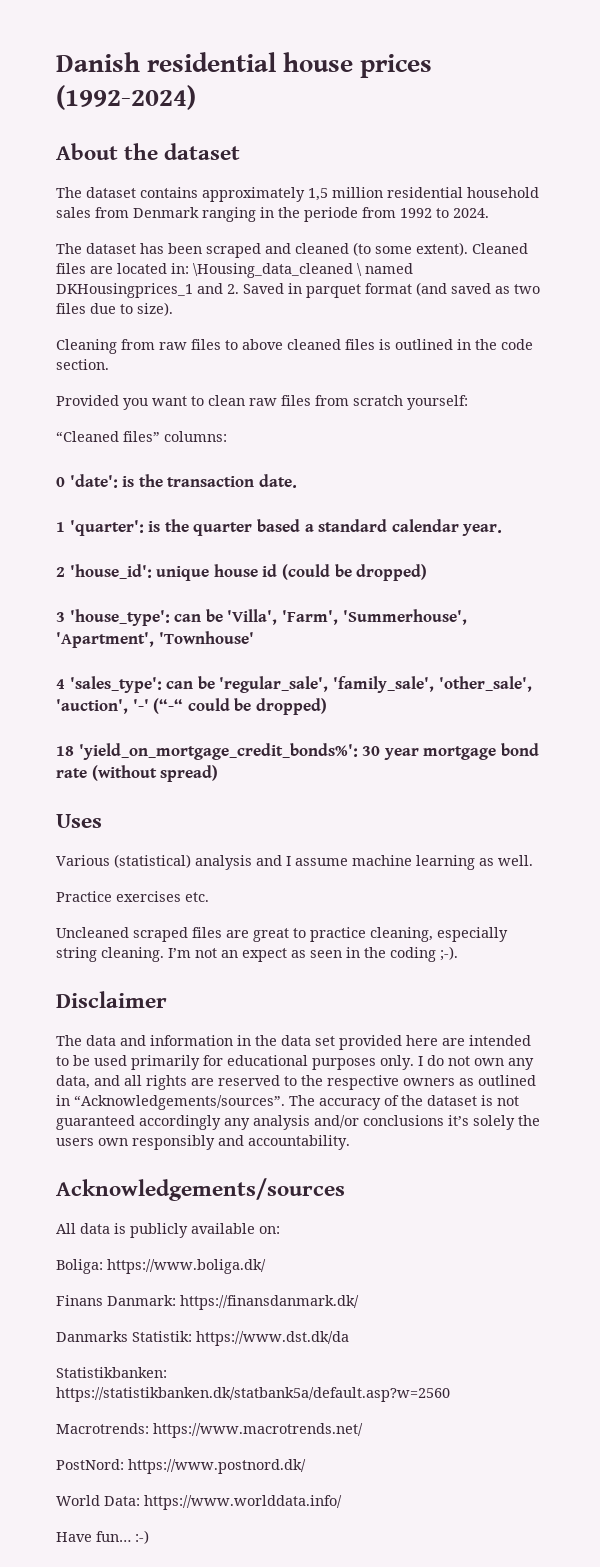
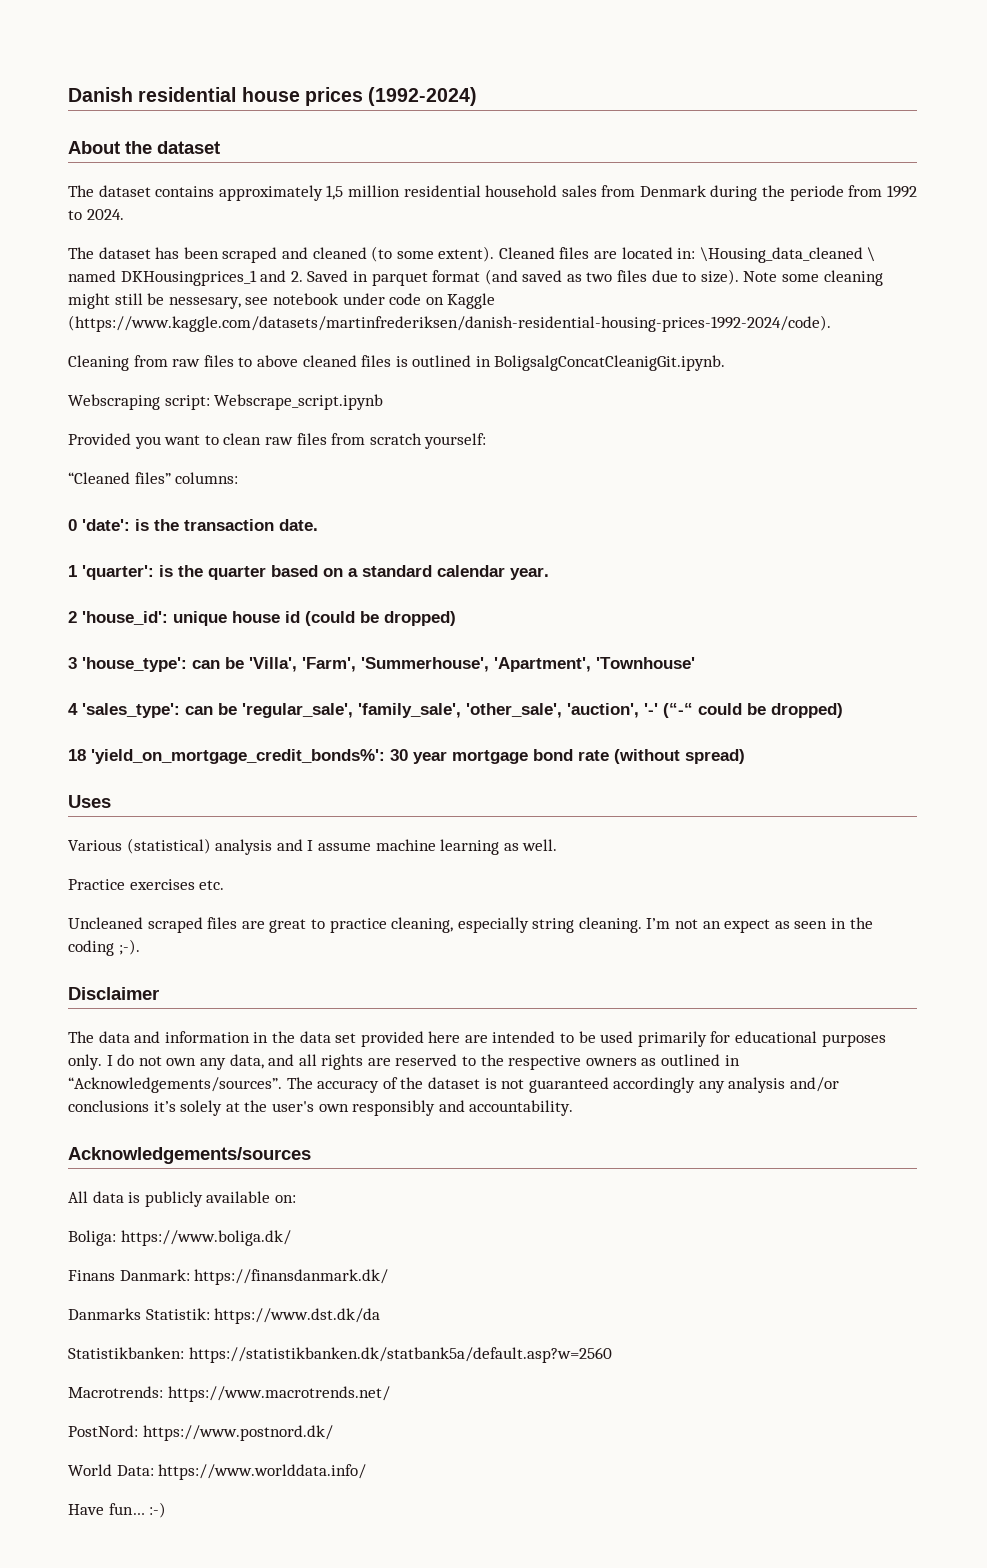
[202,207,274,222] ranging in -> [710,185,758,201] during
(173, 309) none -> [743,270,883,286] [68,293,496,309] [68,315,831,332] Note some cleaning might still be nessesary, see notebook under code on Kaggle (https://www.kaggle.com/datasets/martinfrederiksen/danish-residential-housing-prices-1992-2024/code).
[475,339,533,350] [56,359,109,370] the code section. -> [494,355,726,371] [68,394,384,410] BoligsalgConcatCleanigGit.ipynb. // Webscraping script: Webscrape_script.ipynb
(300, 525) none -> [323,568,343,577] on
[518,1115,540,1126] [56,1138,94,1146] the users -> [225,1100,314,1112] at the user's

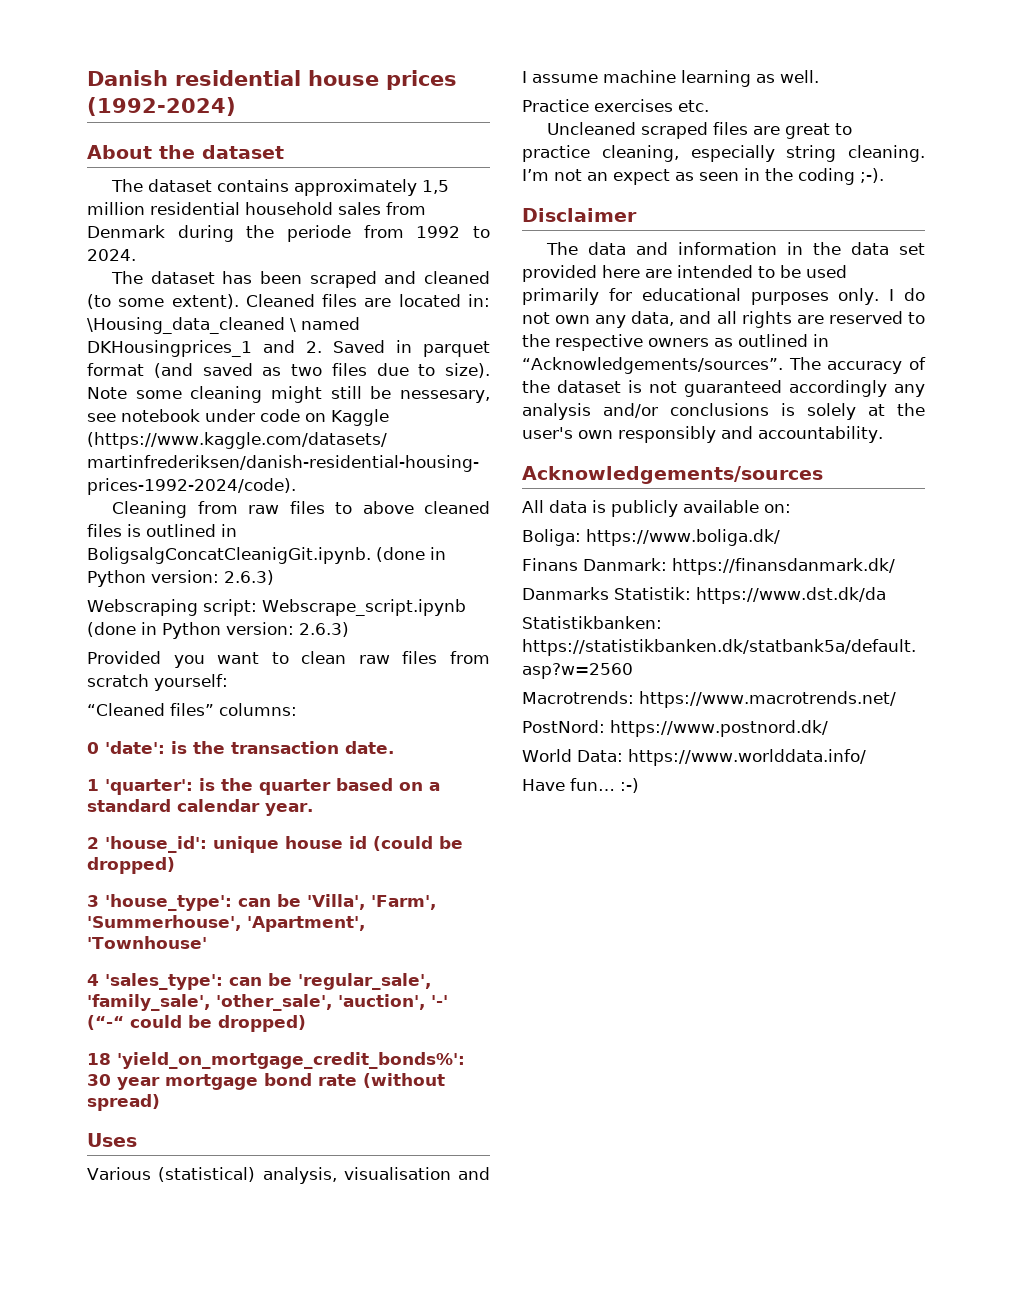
[68,394,384,410] // Webscraping script: Webscrape_script.ipynb -> [376,547,446,562] [87,570,274,587] [87,599,466,616] [87,622,349,639] (done in Python version: 2.6.3) // Webscraping script: Webscrape_script.ipynb (done in Python version: 2.6.3)
[215,839,273,855] analysis -> [262,1167,451,1184] analysis, visualisation
[153,1101,176,1112] it’s -> [781,403,795,416] is

